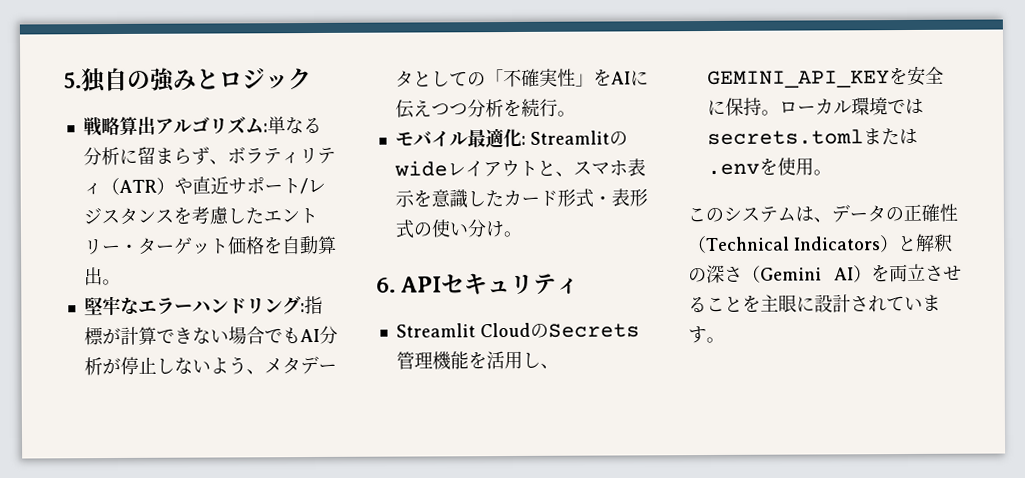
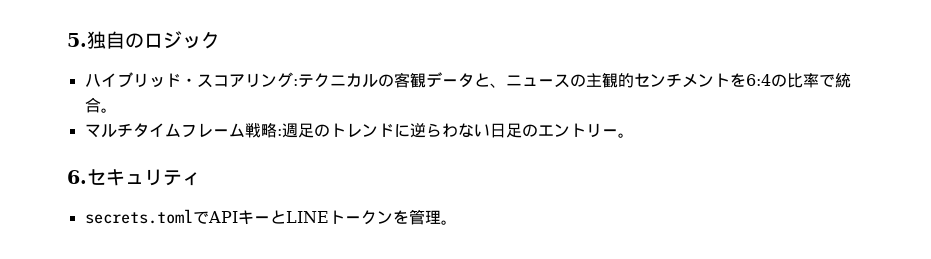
[150,67,220,93] 強みと -> (144, 40) none
[82,116,322,137] [82,146,336,166] [82,176,326,196] [82,206,318,225] [82,235,337,255] [83,267,121,286] [83,295,323,316] [83,325,338,346] [83,355,337,376] [394,68,649,88] [394,98,576,119] [394,128,628,149] [393,158,646,178] [394,188,648,209] [394,219,504,239] 戦略算出アルゴリズム:単なる分析に留まらず、ボラティリティ（ATR）や直近サポート/レジスタンスを考慮したエントリー・ターゲット価格を自動算出。 // 堅牢なエラーハンドリング:指標が計算できない場合でもAI分析が停止しないよう、メタデータとしての「不確実性」をAIに伝えつつ分析を続行。 // モバイル最適化: Streamlitのwideレイアウトと、スマホ表示を意識したカード形式・表形式の使い分け -> [84,72,851,88] [84,97,117,113] [84,123,618,138] ハイブリッド・スコアリング:テクニカルの客観データと、ニュースの主観的センチメントを6:4の比率で統合。 // マルチタイムフレーム戦略:週足のトレンドに逆らわない日足のエントリー
[400,276,443,293] API -> (87, 177) none
[395,322,640,338] [395,350,559,371] [706,65,944,90] [706,97,924,116] [706,128,918,146] [706,157,832,176] [687,203,958,223] [687,233,953,254] [688,263,962,284] [688,294,941,313] [688,326,707,344] Streamlit CloudのSecrets管理機能を活用し、GEMINI_API_KEYを安全に保持。ローカル環境ではsecrets.tomlまたは.envを使用。 // このシステムは、データの正確性（Technical Indicators）と解釈の深さ（Gemini AI）を両立させることを主眼に設計されています -> [84,209,441,225] secrets.tomlでAPIキーとLINEトークンを管理

